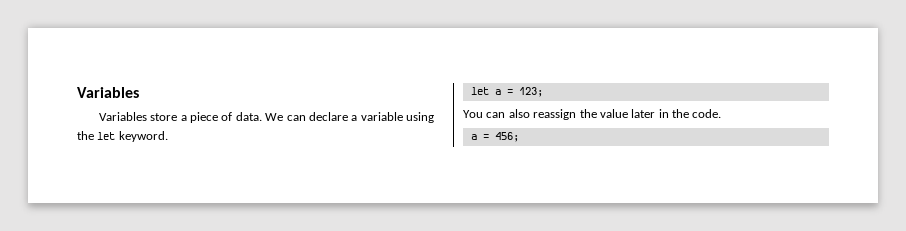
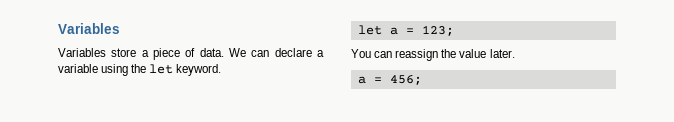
[508,109,530,118] also -> (393, 54) none
[631,109,722,118] later in the code. -> [489,49,515,58] later.

